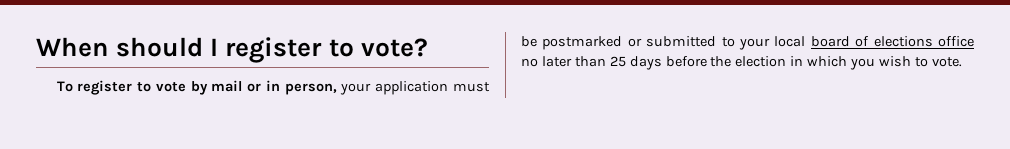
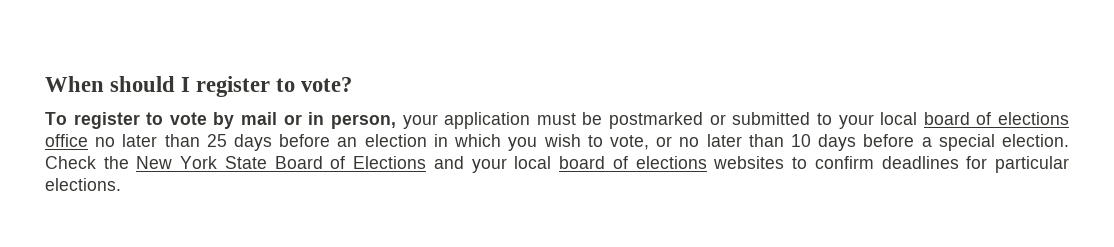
[710,56,732,67] the -> [337,137,358,147] an
[931,57,962,67] vote. -> [609,134,1070,151] [45,156,1069,173] [45,178,121,191] vote, or no later than 10 days before a special election. Check the New York State Board of Elections and your local board of elections websites to confirm deadlines for particular elections.

